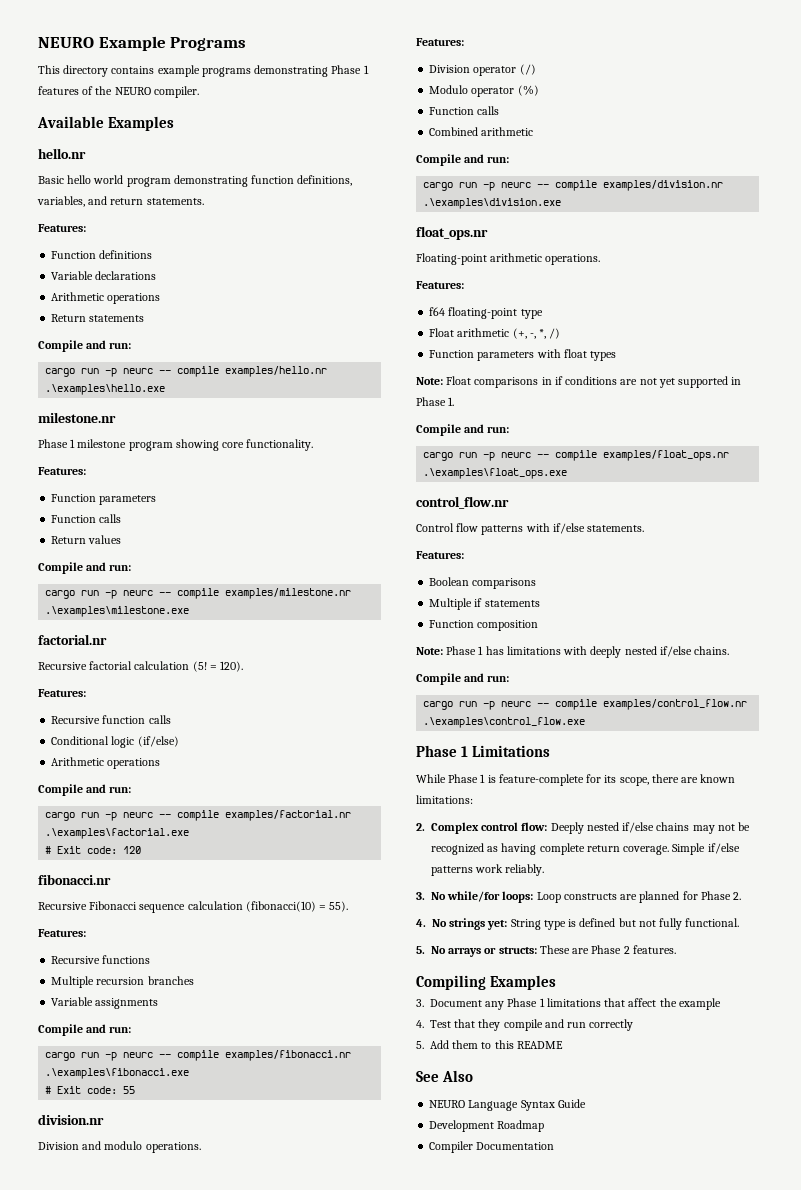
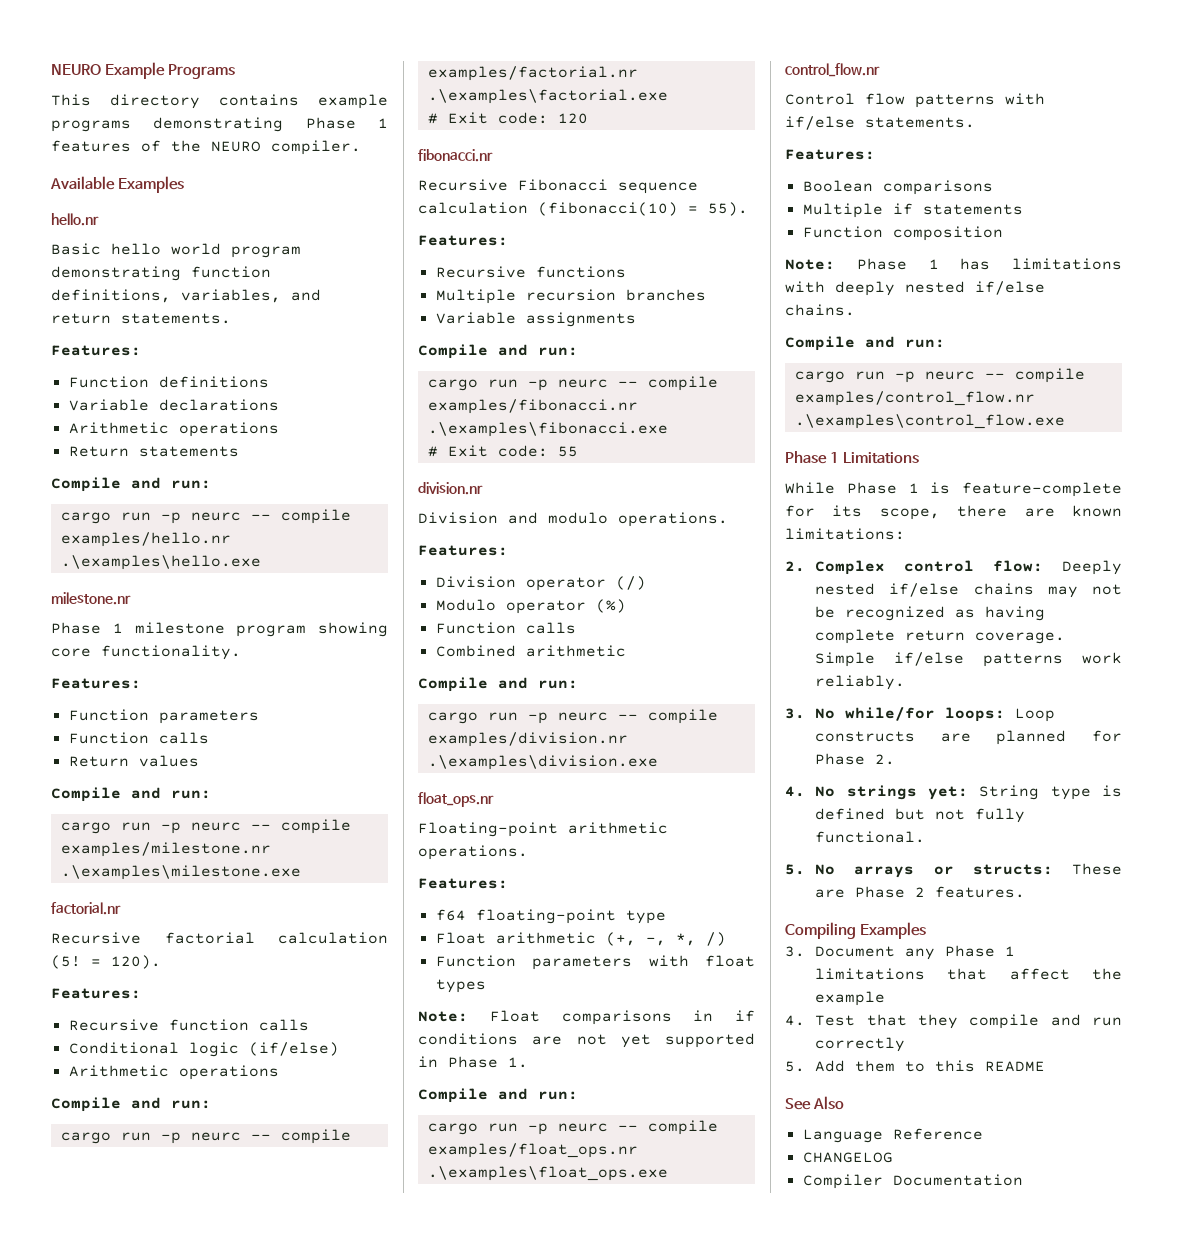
[429,1099,586,1111] [429,1120,545,1132] NEURO Language Syntax Guide // Development Roadmap -> [802,1128,983,1143] [802,1152,893,1163] Language Reference // CHANGELOG

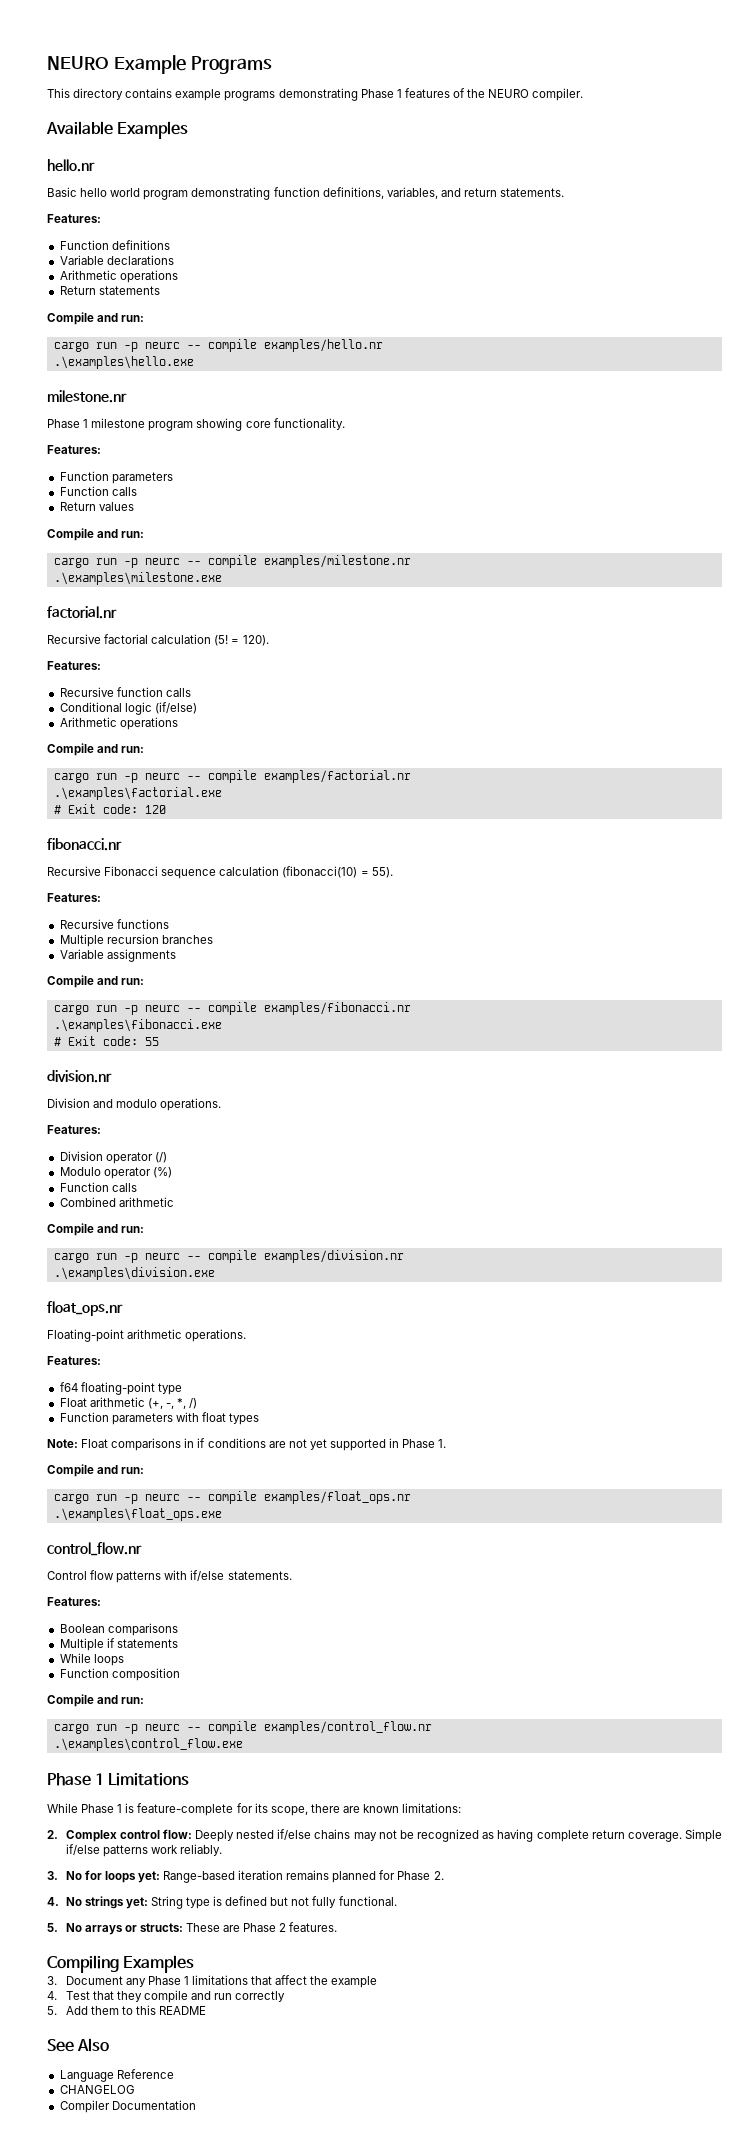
(1023, 209) none -> [59,1653,124,1666] // While loops
[785,258,1122,270] [785,281,1045,296] [785,304,855,316] // Note: Phase 1 has limitations with deeply nested if/else chains. -> (180, 1674) none
[845,707,1056,722] [815,731,971,742] while/for loops: Loop constructs are -> [84,1870,330,1883] for loops yet: Range-based iteration remains

